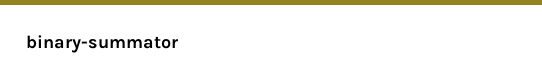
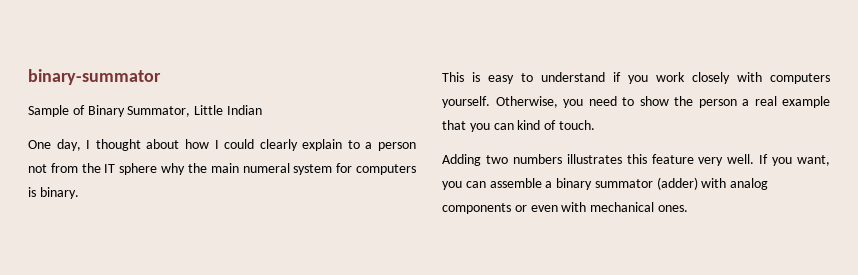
(178, 44) none -> [28,105,262,117] [28,139,416,151] [28,163,416,175] [28,187,79,199] [442,72,830,84] [442,96,830,108] [442,120,595,132] [442,154,830,166] [442,177,769,190] [442,202,688,214] // Sample of Binary Summator, Little Indian // One day, I thought about how I could clearly explain to a person not from the IT sphere why the main numeral system for computers is binary. // This is easy to understand if you work closely with computers yourself. Otherwise, you need to show the person a real example that you can kind of touch. // Adding two numbers illustrates this feature very well. If you want, you can assemble a binary summator (adder) with analog components or even with mechanical ones.

